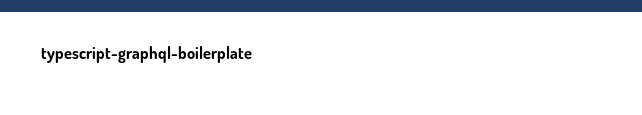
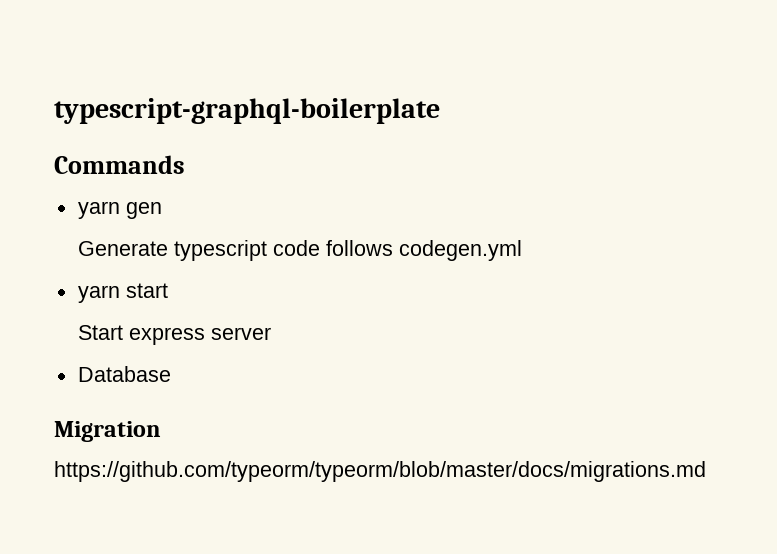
(252, 54) none -> [54,155,185,174] [77,201,162,219] [77,240,522,261] [77,283,168,303] [77,325,271,345] [77,366,171,382] [54,421,161,442] [54,461,706,482] // Commands // yarn gen // Generate typescript code follows codegen.yml // yarn start // Start express server // Database // Migration // https://github.com/typeorm/typeorm/blob/master/docs/migrations.md

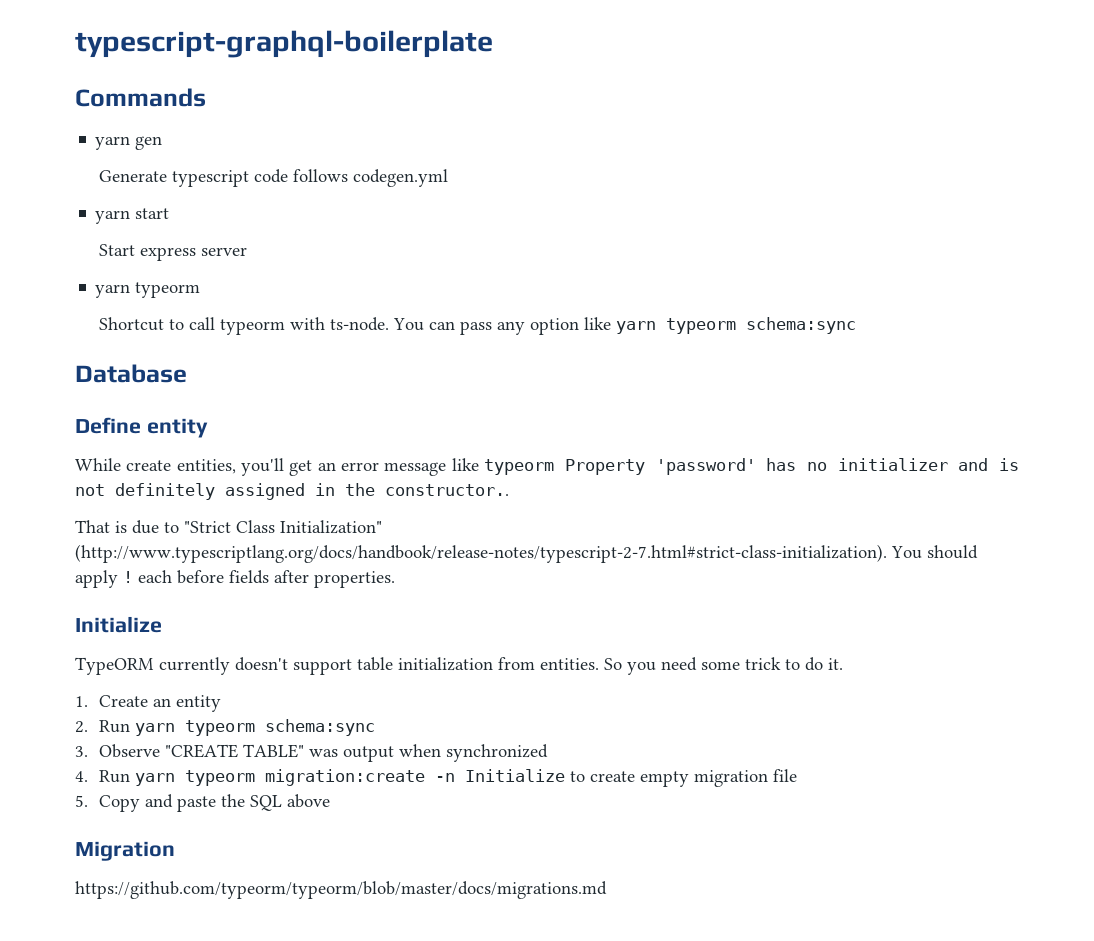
[77,366,171,382] Database -> [95,282,201,298] [99,317,857,335] [75,364,187,383] [75,417,208,438] [75,458,1019,476] [75,483,509,500] [75,520,382,534] [75,544,978,563] [75,570,395,588] [75,616,162,633] [75,657,843,675] [75,695,222,712] [75,719,376,736] [75,744,549,762] [75,769,798,787] [75,794,331,812] yarn typeorm // Shortcut to call typeorm with ts-node. You can pass any option like yarn typeorm schema:sync // Database // Define entity // While create entities, you'll get an error message like typeorm Property 'password' has no initializer and is not definitely assigned in the constructor.. // That is due to "Strict Class Initialization" (http://www.typescriptlang.org/docs/handbook/release-notes/typescript-2-7.html#strict-class-initialization). You should apply ! each before fields after properties. // Initialize // TypeORM currently doesn't support table initialization from entities. So you need some trick to do it. // 1. Create an entity // 2. Run yarn typeorm schema:sync // 3. Observe "CREATE TABLE" was output when synchronized // 4. Run yarn typeorm migration:create -n Initialize to create empty migration file // 5. Copy and paste the SQL above

